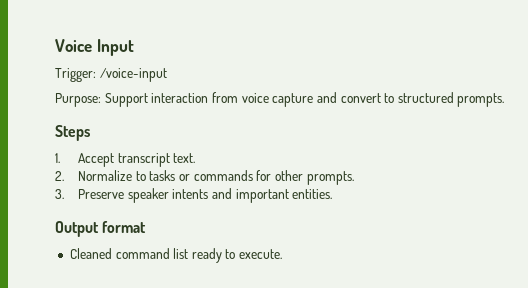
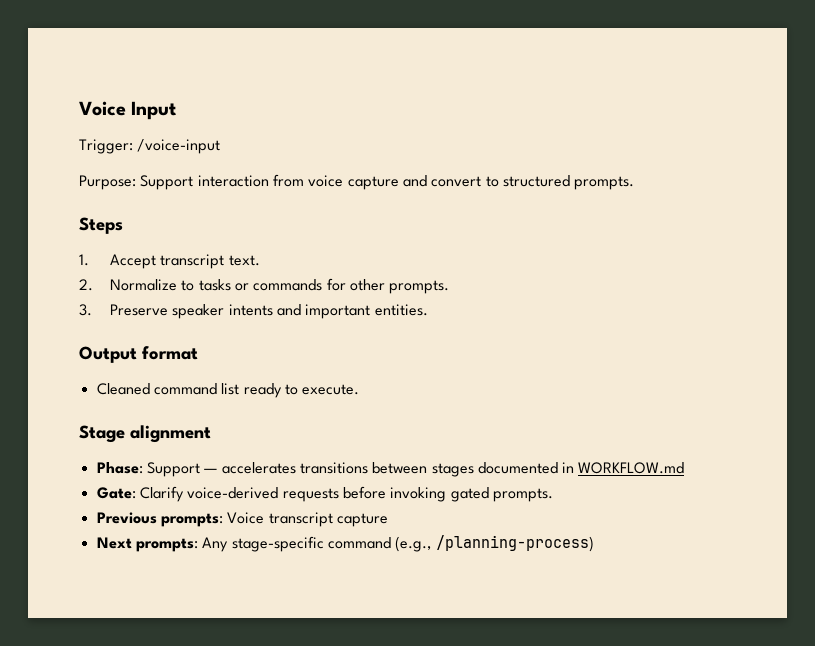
(283, 254) none -> [79,425,211,443] [96,462,685,477] [96,486,553,502] [96,512,388,527] [96,535,594,552] // Stage alignment // Phase: Support — accelerates transitions between stages documented in WORKFLOW.md // Gate: Clarify voice-derived requests before invoking gated prompts. // Previous prompts: Voice transcript capture // Next prompts: Any stage-specific command (e.g., /planning-process)

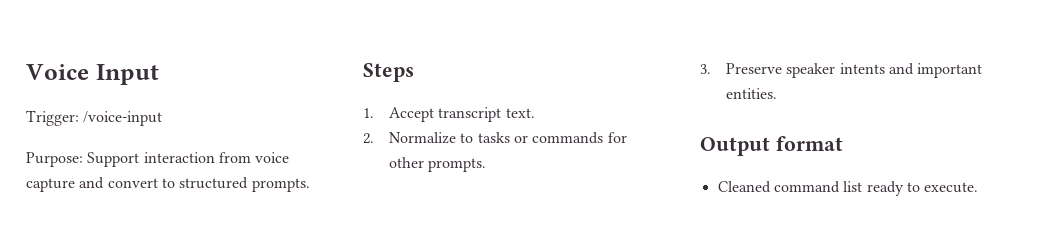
[79,425,211,443] [96,462,685,477] [96,486,553,502] [96,512,388,527] [96,535,594,552] // Stage alignment // Phase: Support — accelerates transitions between stages documented in WORKFLOW.md // Gate: Clarify voice-derived requests before invoking gated prompts. // Previous prompts: Voice transcript capture // Next prompts: Any stage-specific command (e.g., /planning-process) -> (979, 187) none

